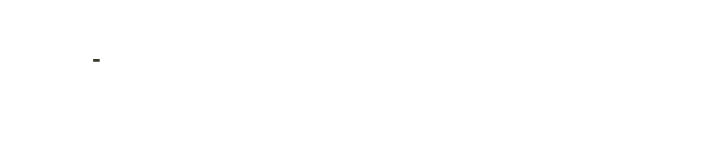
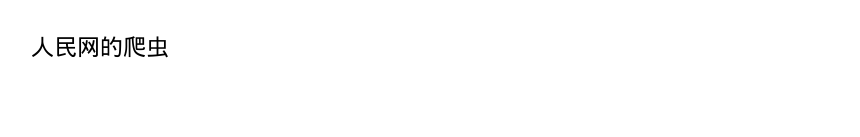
[92,59,101,67] - -> [31,36,169,58] 人民网的爬虫

